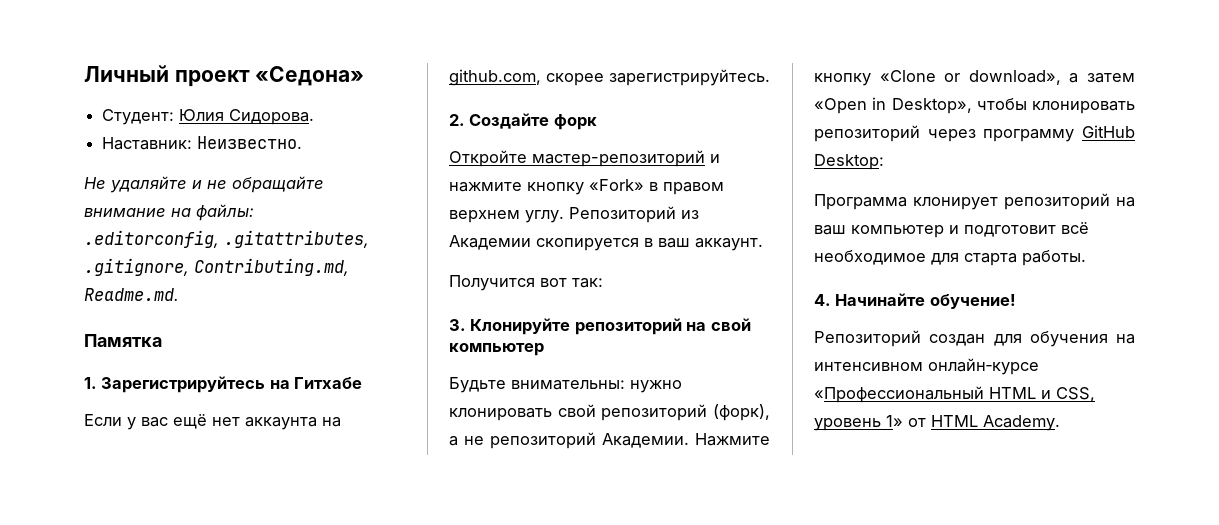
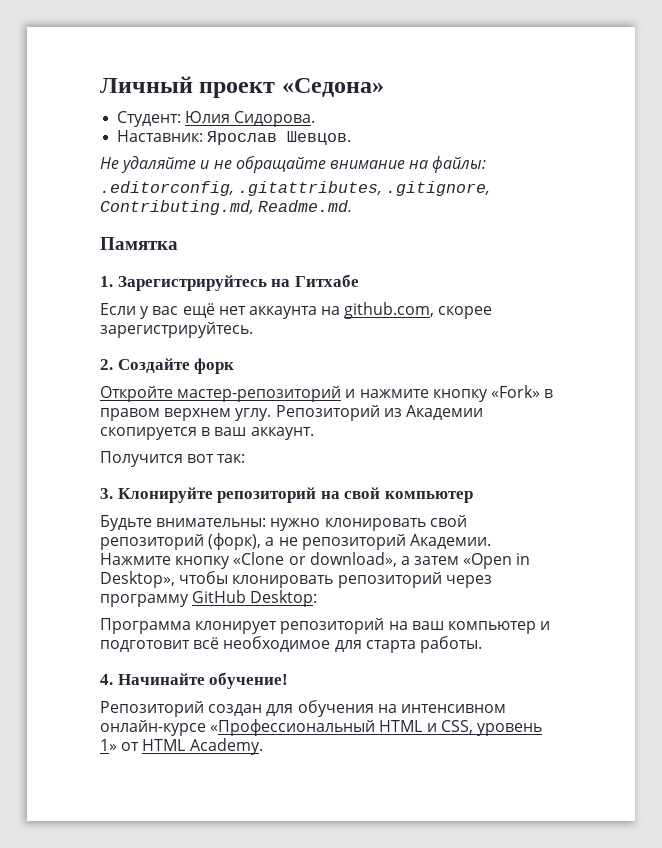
[197,136,303,149] Неизвестно. -> [207,131,352,145] Ярослав Шевцов.

